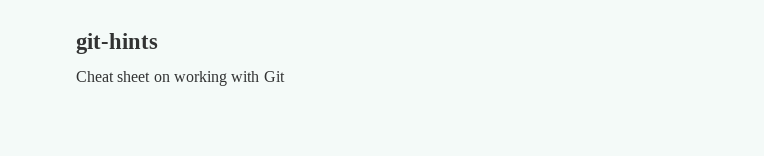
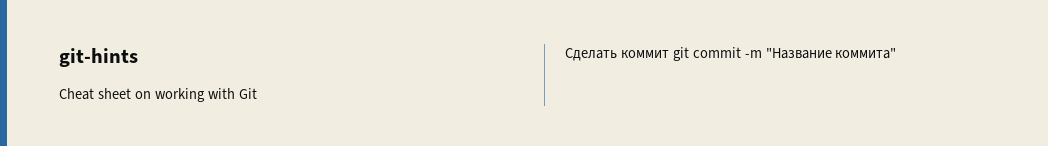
(285, 76) none -> [565,47,897,61] // Сделать коммит git commit -m "Название коммита"

